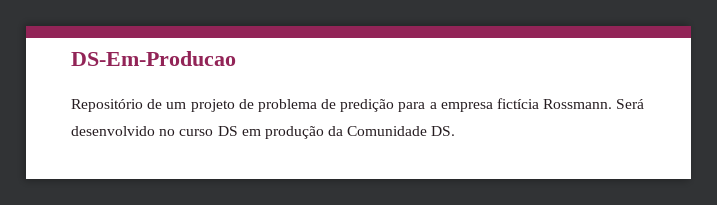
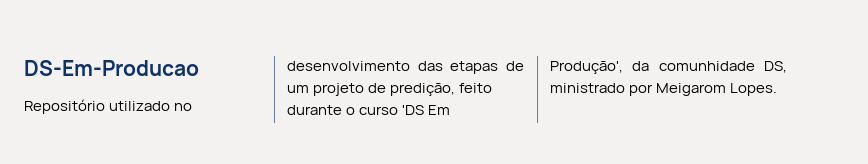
[147,98,645,112] [71,126,456,139] de um projeto de problema de predição para a empresa fictícia Rossmann. Será desenvolvido no curso DS em produção da Comunidade DS. -> [109,101,193,111] [287,61,524,74] [287,83,493,96] [287,105,451,115] [550,61,787,74] [550,83,778,96] utilizado no desenvolvimento das etapas de um projeto de predição, feito durante o curso 'DS Em Produção', da comunhidade DS, ministrado por Meigarom Lopes.

